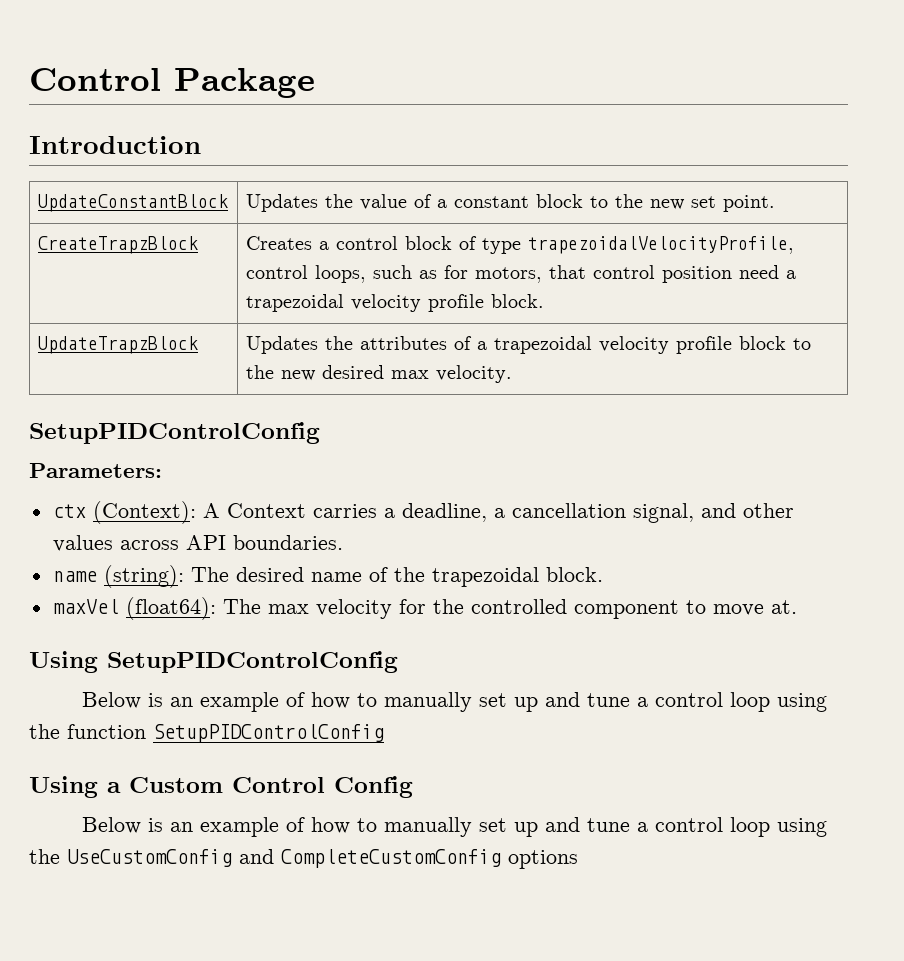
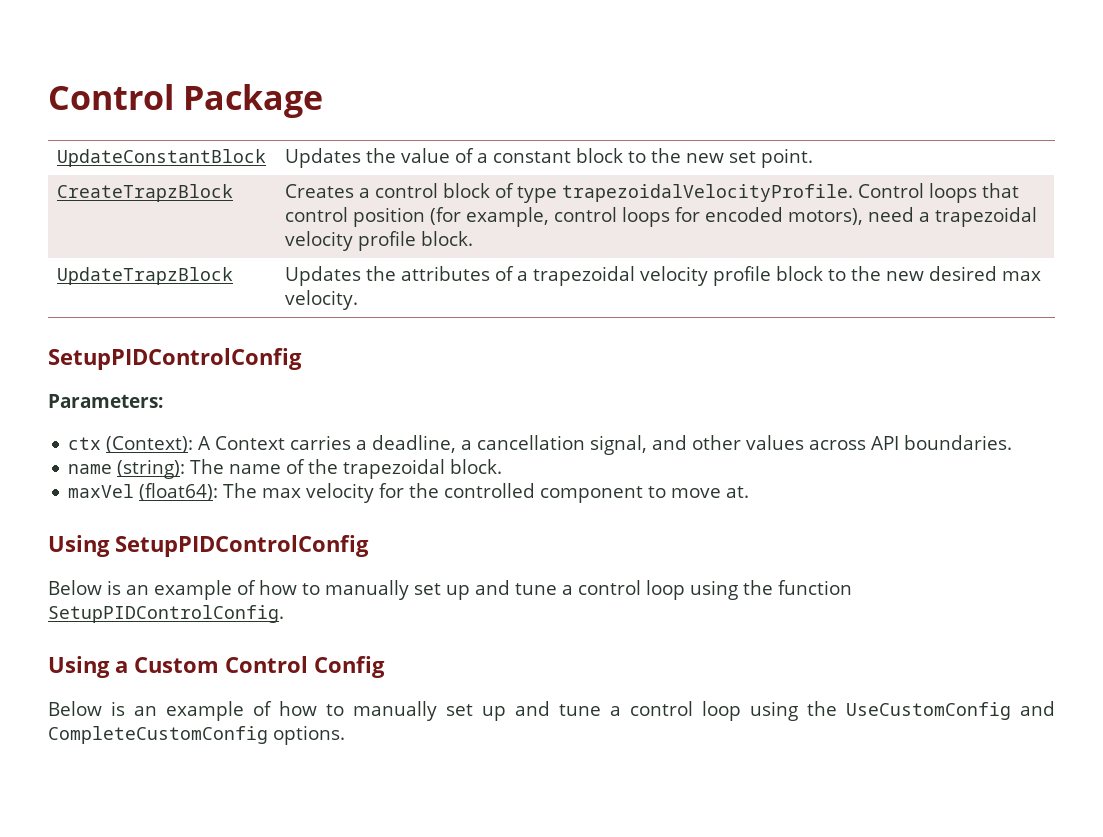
[29,136,201,154] // Introduction -> (324, 101) none
[527,236,794,254] [245,265,732,283] trapezoidalVelocityProfile, control loops, such as for motors, that control position -> [562,183,1020,203] [285,207,864,227] trapezoidalVelocityProfile. Control loops that control position (for example, control loops for encoded motors),
[235,567,304,582] desired -> (225, 466) none
[153,724,384,743] SetupPIDControlConfig -> [48,605,284,623] SetupPIDControlConfig.
[508,850,578,869] options -> [273,725,345,745] options.

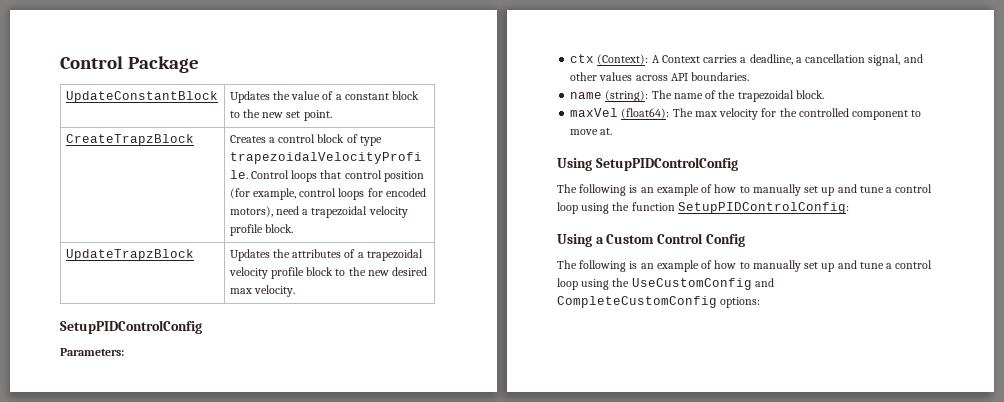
[48,580,102,595] Below -> [557,184,627,196] The following
[48,605,284,623] SetupPIDControlConfig. -> [677,202,849,214] SetupPIDControlConfig:
[48,701,102,716] Below -> [557,260,627,272] The following
[273,725,345,745] options. -> [720,297,761,308] options:

